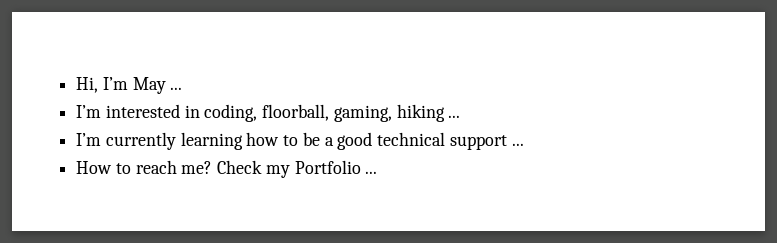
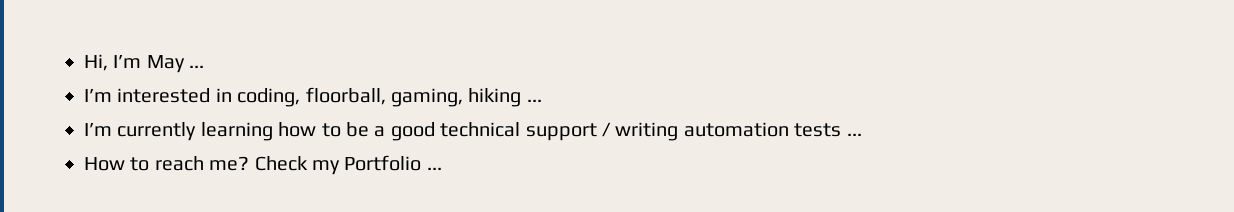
(507, 142) none -> [601,122,842,141] / writing automation tests

